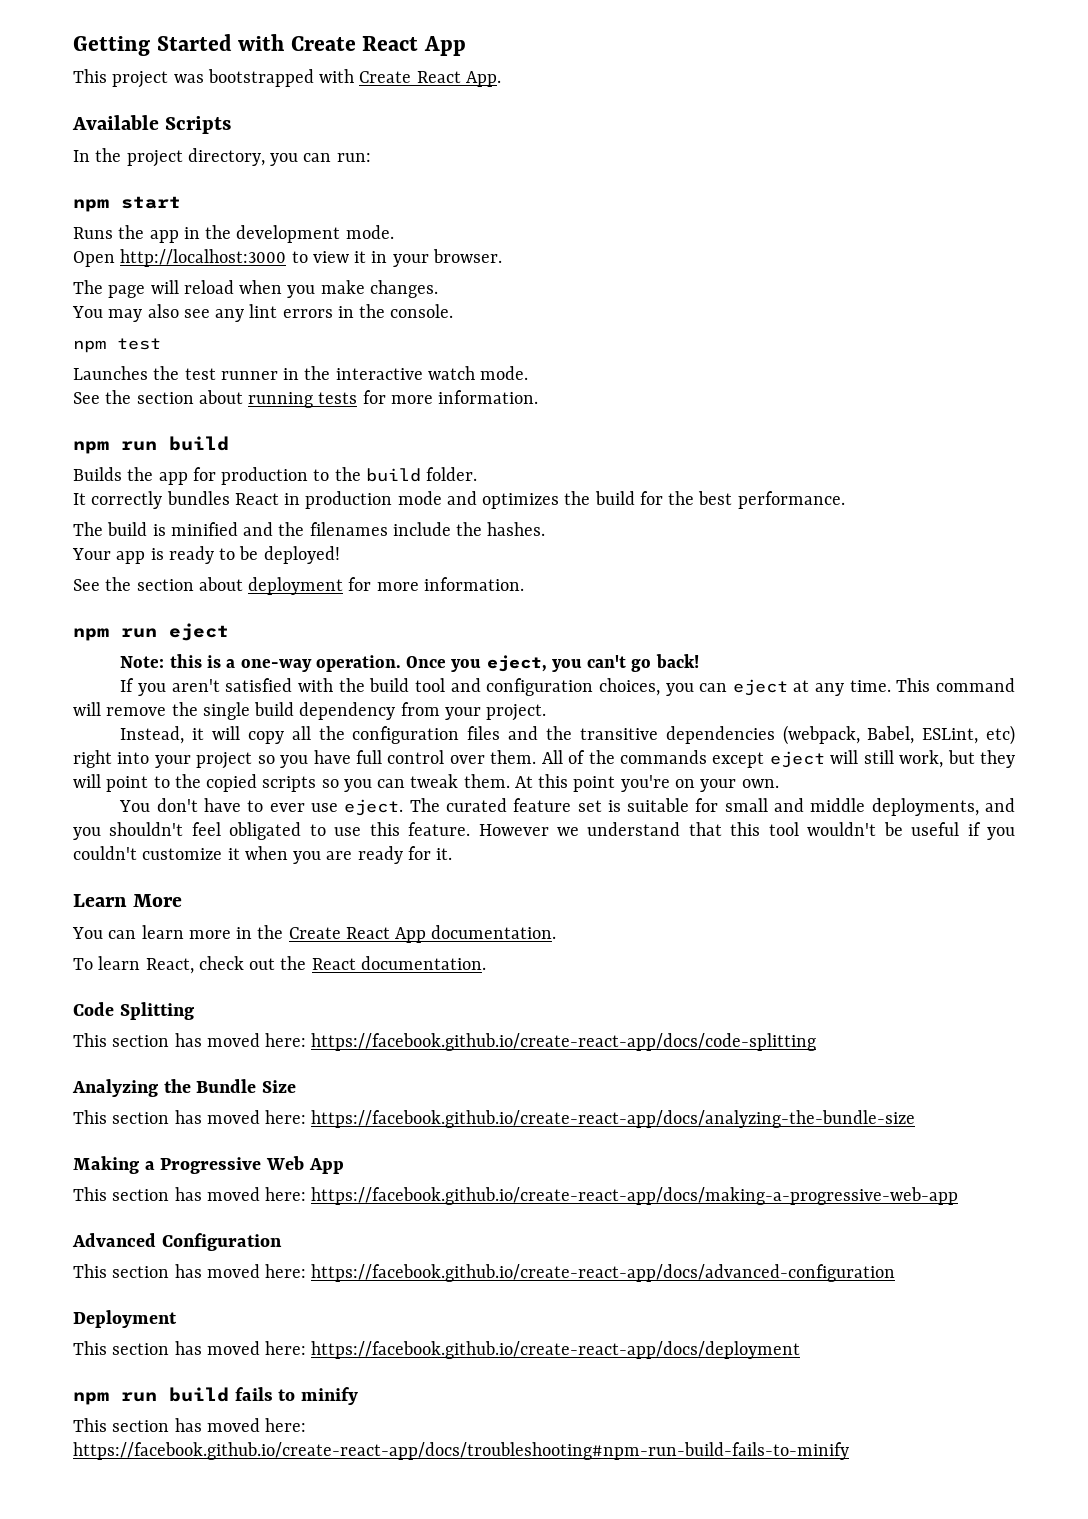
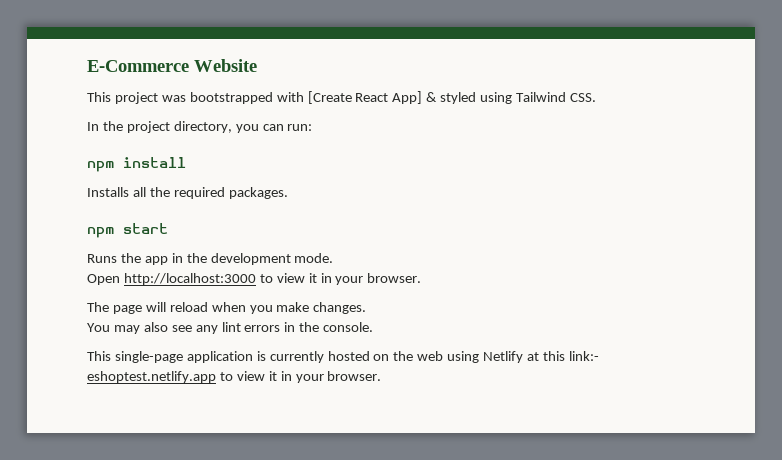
[73,34,467,56] Getting Started with Create React App -> [87,59,257,72] E-Commerce Website
[359,71,501,87] [72,115,232,134] Create React App. // Available Scripts -> [307,91,596,104] [Create React App] & styled using Tailwind CSS.
(371, 157) none -> [87,157,186,172] [87,187,288,199] // npm install // Installs all the required packages.
[73,338,161,353] [73,366,529,380] [73,390,539,408] [73,436,229,454] [73,467,478,485] [73,491,845,509] [73,522,546,536] [72,546,340,564] [73,577,524,595] [73,623,229,641] [120,654,699,672] [120,678,1016,696] [73,702,547,721] [120,725,1016,745] [73,750,1016,769] [73,774,779,792] [119,798,1016,816] [73,822,1016,840] [73,846,453,864] [73,894,183,907] [72,925,557,943] [73,956,486,974] [73,1002,194,1020] [73,1033,817,1051] [72,1079,297,1097] [73,1110,916,1128] [73,1156,344,1174] [73,1187,959,1205] [72,1233,282,1251] [73,1264,896,1282] [73,1310,177,1328] [73,1341,801,1359] [73,1387,359,1405] [73,1418,307,1432] [73,1442,849,1460] npm test // Launches the test runner in the interactive watch mode. // See the section about running tests for more information. // npm run build // Builds the app for production to the build folder. // It correctly bundles React in production mode and optimizes the build for the best performance. // The build is minified and the filenames include the hashes. // Your app is ready to be deployed! // See the section about deployment for more information. // npm run eject // Note: this is a one-way operation. Once you eject, you can't go back! // If you aren't satisfied with the build tool and configuration choices, you can eject at any time. This command will remove the single build dependency from your project. // Instead, it will copy all the configuration files and the transitive dependencies (webpack, Babel, ESLint, etc) right into your project so you have full control over them. All of the commands except eject will still work, but they will point to the copied scripts so you can tweak them. At this point you're on your own. // You don't have to ever use eject. The curated feature set is suitable for small and middle deployments, and you shouldn't feel obligated to use this feature. However we understand that this tool wouldn't be useful if you couldn't customize it when you are ready for it. // Learn More // You can learn more in the Create React App documentation. // To learn React, check out the React documentation. // Code Splitting // This section has moved here: https://facebook.github.io/create-react-app/docs/code-splitting // Analyzing the Bundle Size // This section has moved here: https://facebook.github.io/create-react-app/docs/analyzing-the-bundle-size // Making a Progressive Web App // This section has moved here: https://facebook.github.io/create-react-app/docs/making-a-progressive-web-app // Advanced Configuration // This section has moved here: https://facebook.github.io/create-react-app/docs/advanced-configuration // Deployment // This section has moved here: https://facebook.github.io/create-react-app/docs/deployment // npm run build fails to minify // This section has moved here: https://facebook.github.io/create-react-app/docs/troubleshooting#npm-run-build-fails-to-minify -> [87,351,599,363] [87,371,382,383] This single-page application is currently hosted on the web using Netlify at this link:- eshoptest.netlify.app to view it in your browser.

